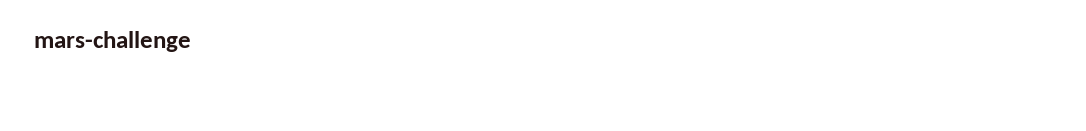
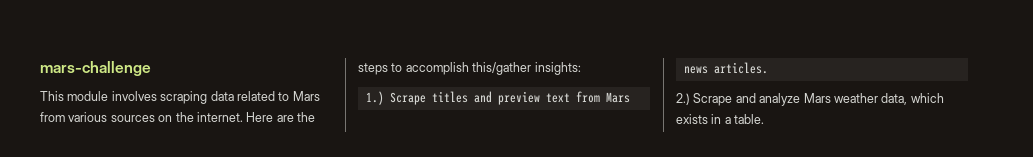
(191, 41) none -> [40,91,320,104] [40,112,315,122] [358,62,581,75] [365,91,630,105] [683,62,768,74] [676,93,944,106] [676,114,765,124] // This module involves scraping data related to Mars from various sources on the internet. Here are the steps to accomplish this/gather insights: // 1.) Scrape titles and preview text from Mars news articles. // 2.) Scrape and analyze Mars weather data, which exists in a table.

